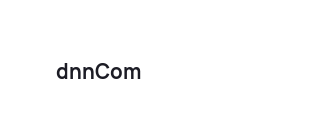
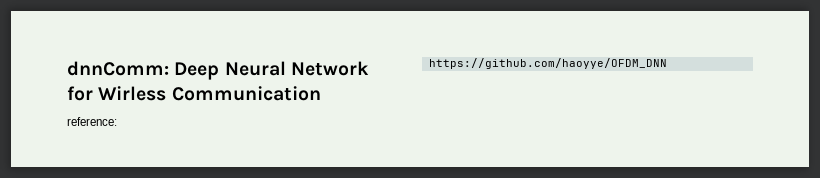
[56,63,141,79] dnnCom -> [67,61,369,80] [67,86,321,101] [67,117,117,126] [428,58,667,69] dnnComm: Deep Neural Network for Wirless Communication // reference: // https://github.com/haoyye/OFDM_DNN

